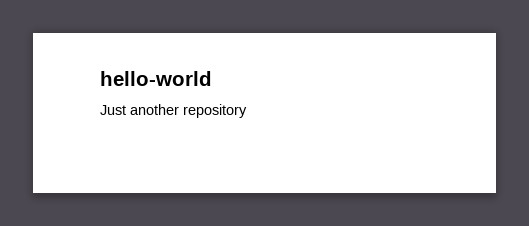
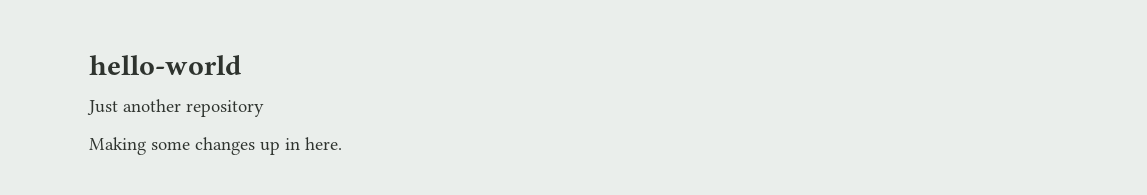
(247, 111) none -> [89,137,342,155] // Making some changes up in here.

